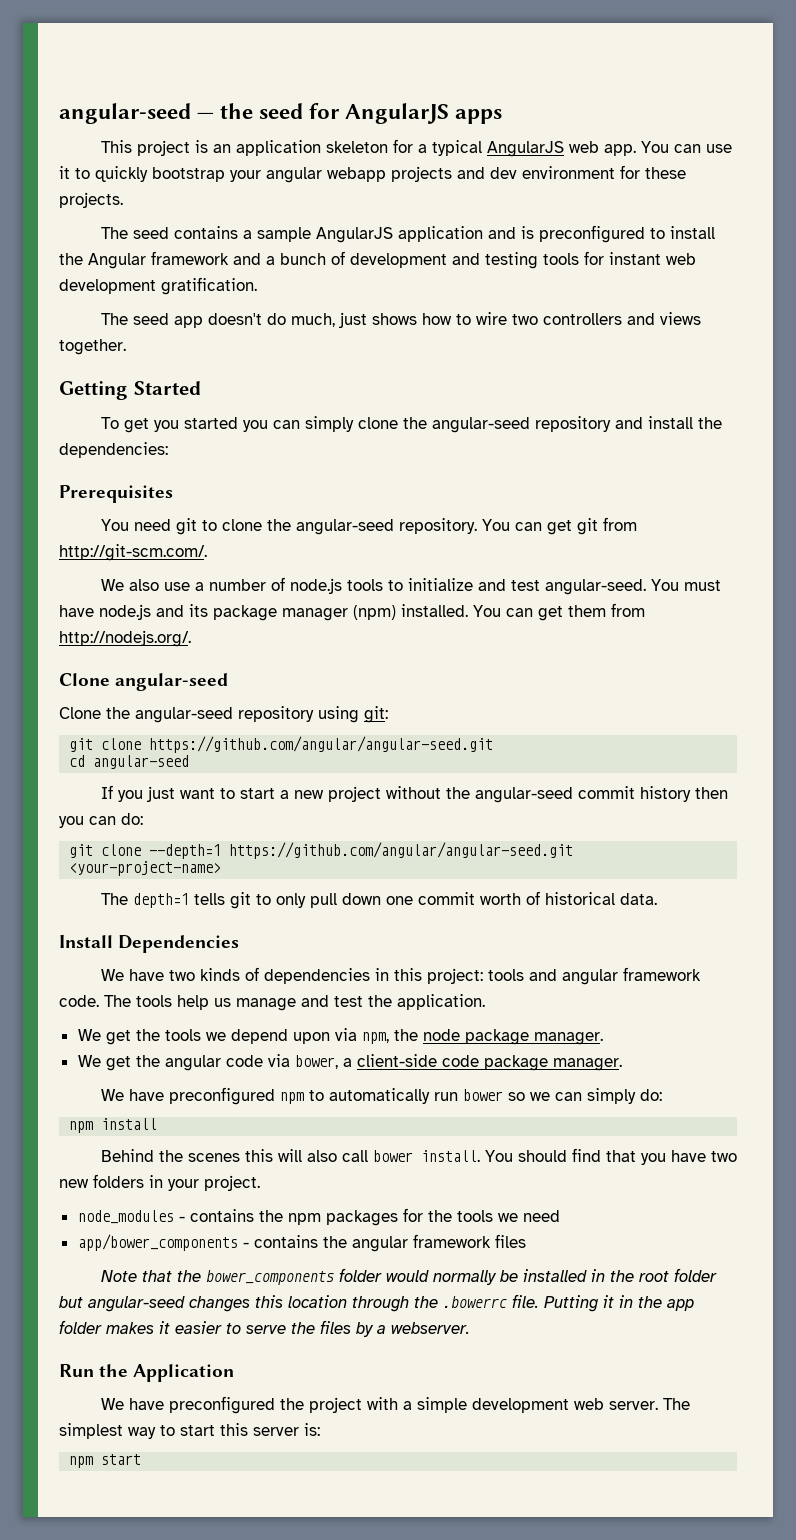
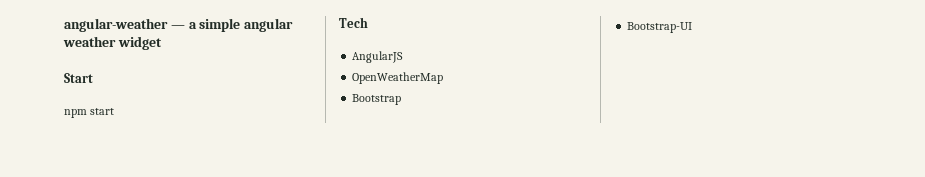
[59,103,503,124] [100,139,732,157] [59,165,686,183] [59,192,123,208] [100,225,715,243] [59,251,696,269] [59,277,257,295] [100,312,701,328] [59,339,126,355] [59,381,201,400] [100,416,722,433] [59,442,168,458] [59,485,173,503] [100,517,637,535] [59,544,207,561] [100,577,721,595] [59,603,645,621] [59,630,191,647] [59,673,229,691] [59,706,388,723] [69,736,494,753] [69,755,190,769] [100,785,728,803] [59,813,143,828] [69,842,574,859] [69,861,222,876] [100,891,657,909] [59,935,240,953] [100,967,701,985] [59,994,485,1011] [77,1028,603,1045] [77,1054,622,1071] [100,1087,662,1105] [69,1118,158,1133] [100,1148,737,1165] [59,1174,260,1191] [77,1208,560,1226] [77,1234,526,1252] [100,1268,717,1285] [59,1294,694,1312] [59,1320,470,1337] [59,1364,235,1382] [100,1396,690,1414] [59,1423,320,1439] [69,1454,142,1468] angular-seed — the seed for AngularJS apps // This project is an application skeleton for a typical AngularJS web app. You can use it to quickly bootstrap your angular webapp projects and dev environment for these projects. // The seed contains a sample AngularJS application and is preconfigured to install the Angular framework and a bunch of development and testing tools for instant web development gratification. // The seed app doesn't do much, just shows how to wire two controllers and views together. // Getting Started // To get you started you can simply clone the angular-seed repository and install the dependencies: // Prerequisites // You need git to clone the angular-seed repository. You can get git from http://git-scm.com/. // We also use a number of node.js tools to initialize and test angular-seed. You must have node.js and its package manager (npm) installed. You can get them from http://nodejs.org/. // Clone angular-seed // Clone the angular-seed repository using git: // git clone https://github.com/angular/angular-seed.git // cd angular-seed // If you just want to start a new project without the angular-seed commit history then you can do: // git clone --depth=1 https://github.com/angular/angular-seed.git <your-project-name> // The depth=1 tells git to only pull down one commit worth of historical data. // Install Dependencies // We have two kinds of dependencies in this project: tools and angular framework code. The tools help us manage and test the application. // We get the tools we depend upon via npm, the node package manager. // We get the angular code via bower, a client-side code package manager. // We have preconfigured npm to automatically run bower so we can simply do: // npm install // Behind the scenes this will also call bower install. You should find that you have two new folders in your project. // node_modules - contains the npm packages for the tools we need // app/bower_components - contains the angular framework files // Note that the bower_components folder would normally be installed in the root folder but angular-seed changes this location through the .bowerrc file. Putting it in the app folder makes it easier to serve the files by a webserver. // Run the Application // We have preconfigured the project with a simple development web server. The simplest way to start this server is: // npm start -> [64,18,294,32] [63,36,162,50] [64,73,93,83] [64,108,115,118] [339,17,368,28] [352,51,404,63] [352,72,444,84] [352,94,402,105] [627,22,693,33] angular-weather — a simple angular weather widget // Start // npm start // Tech // AngularJS // OpenWeatherMap // Bootstrap // Bootstrap-UI

